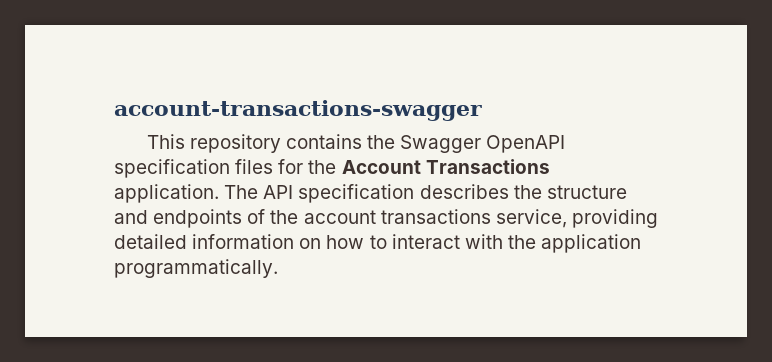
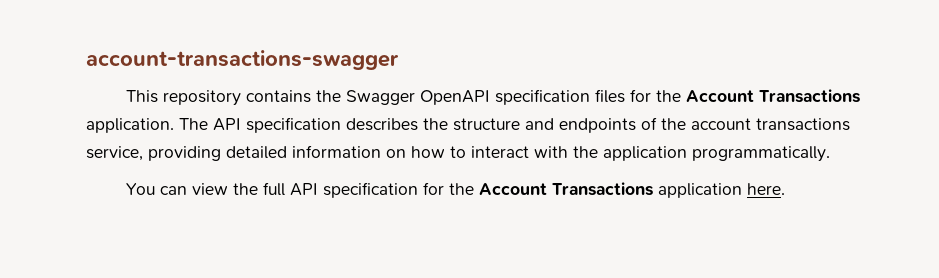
(278, 268) none -> [126,182,786,198] // You can view the full API specification for the Account Transactions application here.

